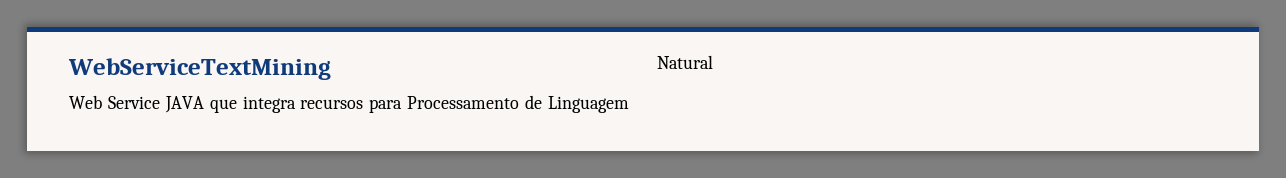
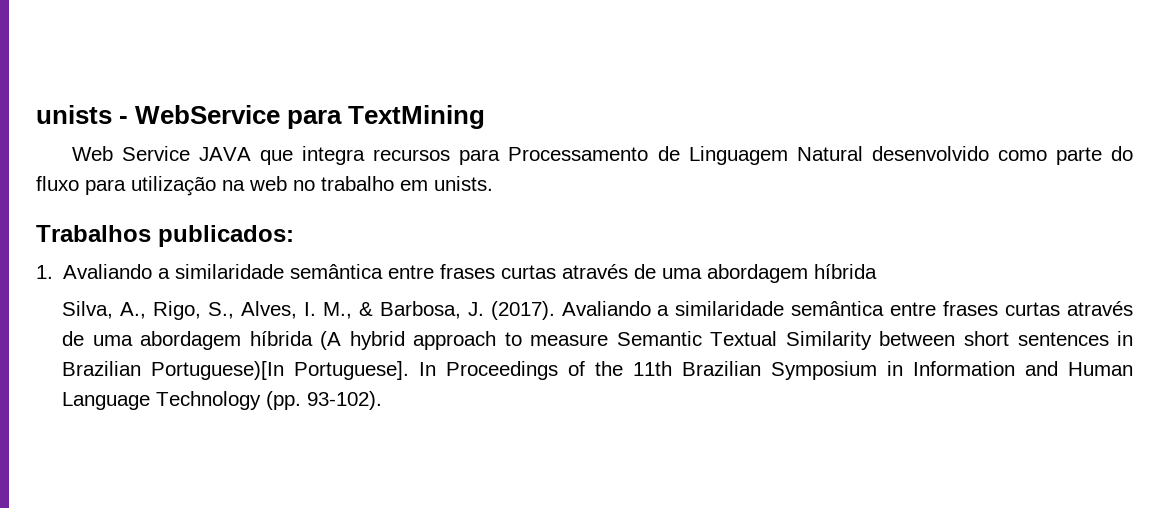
[68,58,331,80] WebServiceTextMining -> [36,105,486,129] unists - WebService para TextMining
(713, 62) none -> [871,146,1133,165] [36,176,493,196] [36,225,294,247] [36,264,878,283] [62,301,1133,320] [62,331,1133,350] [62,361,1133,380] [62,391,383,410] desenvolvido como parte do fluxo para utilização na web no trabalho em unists. // Trabalhos publicados: // 1. Avaliando a similaridade semântica entre frases curtas através de uma abordagem híbrida // Silva, A., Rigo, S., Alves, I. M., & Barbosa, J. (2017). Avaliando a similaridade semântica entre frases curtas através de uma abordagem híbrida (A hybrid approach to measure Semantic Textual Similarity between short sentences in Brazilian Portuguese)[In Portuguese]. In Proceedings of the 11th Brazilian Symposium in Information and Human Language Technology (pp. 93-102).

